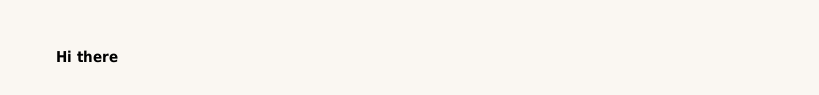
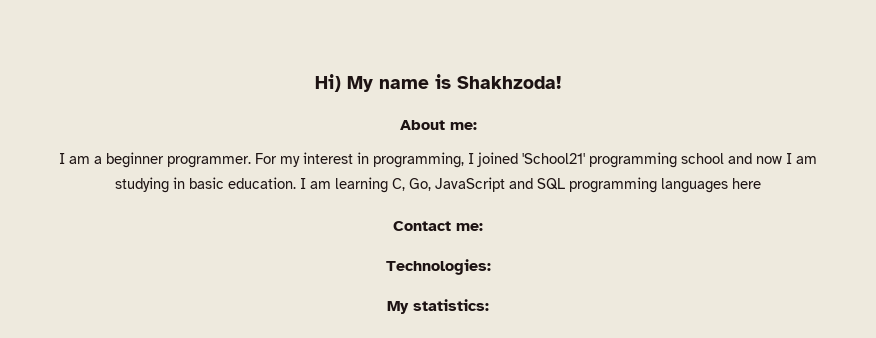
[56,50,118,63] Hi there -> [315,74,561,92] [399,120,477,130] [59,152,817,168] [115,177,761,193] [393,221,483,231] [385,259,491,275] [387,299,489,314] Hi) My name is Shakhzoda! // About me: // I am a beginner programmer. For my interest in programming, I joined 'School21' programming school and now I am studying in basic education. I am learning C, Go, JavaScript and SQL programming languages here // Contact me: // Technologies: // My statistics:

